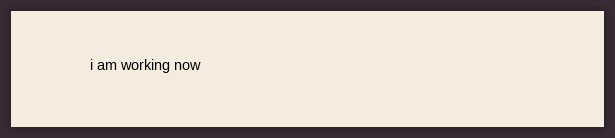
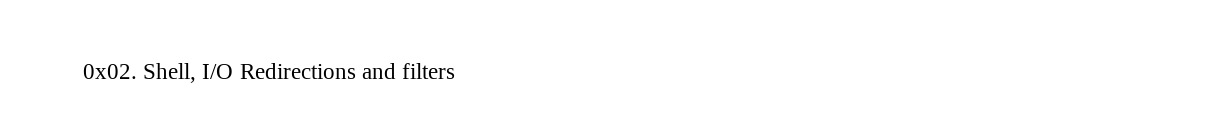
[90,59,201,73] i am working now -> [83,63,456,83] 0x02. Shell, I/O Redirections and filters

